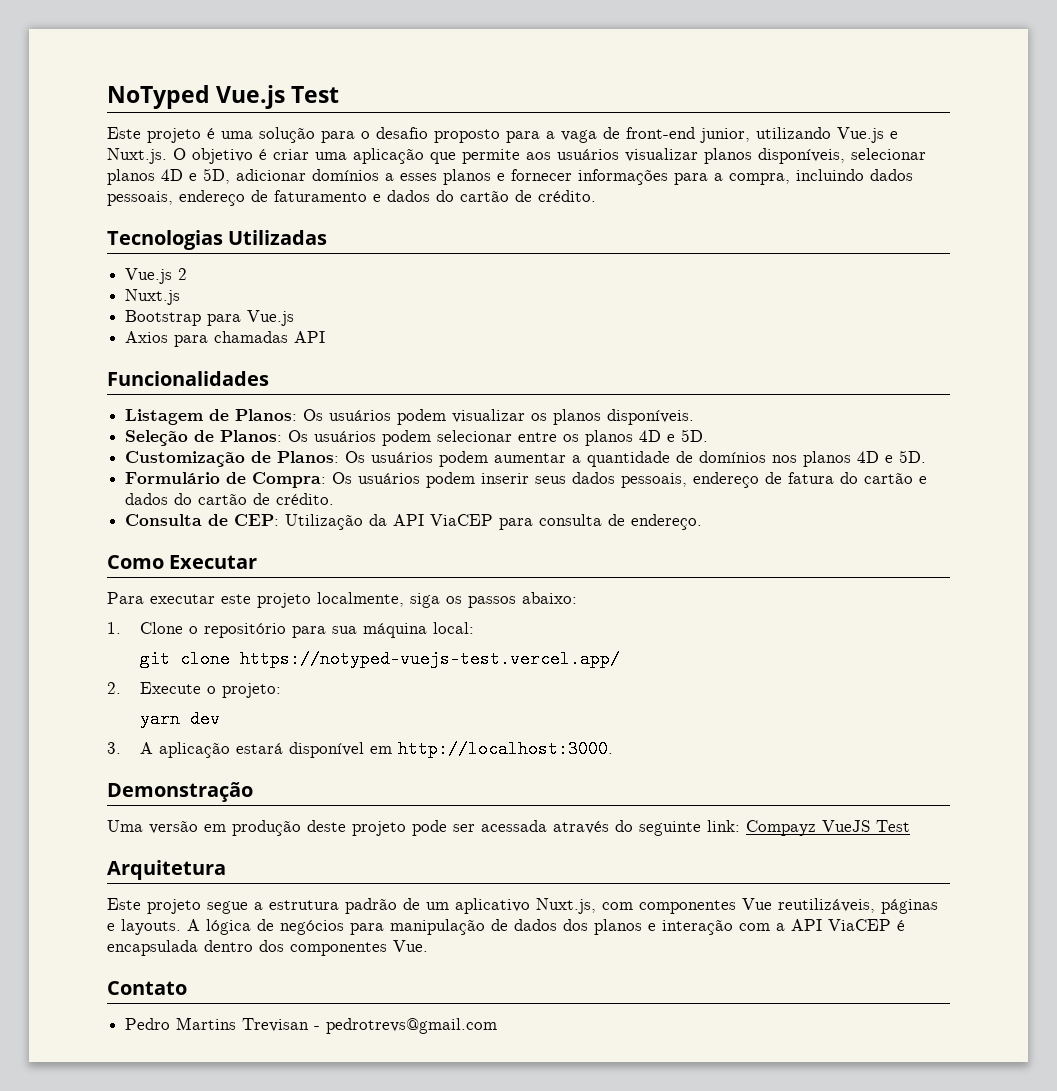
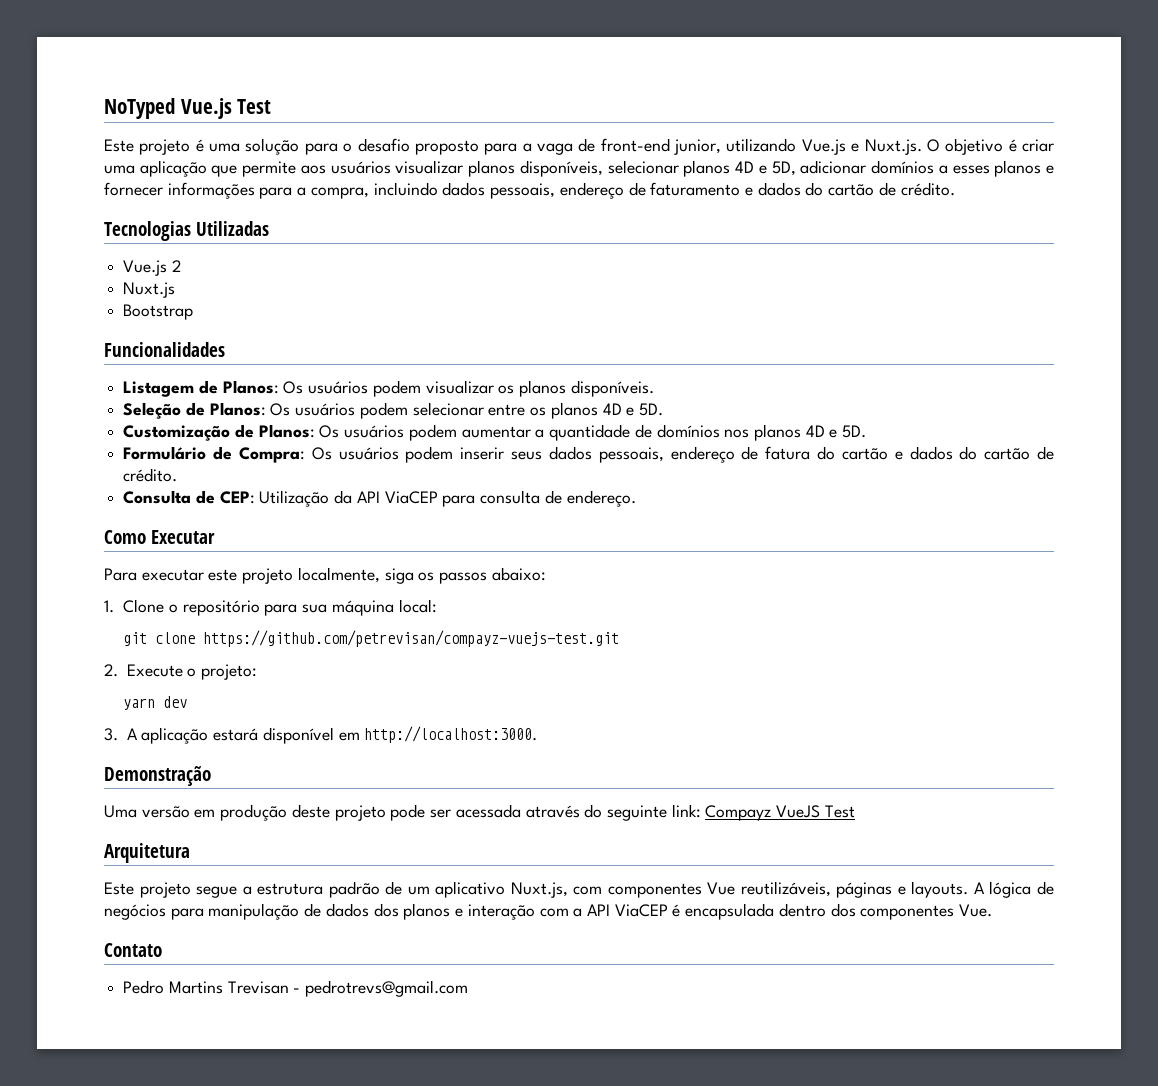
[207,310,295,326] [125,331,326,347] para Vue.js // Axios para chamadas API -> (194, 312) none
[239,650,620,668] https://notyped-vuejs-test.vercel.app/ -> [203,630,620,647] https://github.com/petrevisan/compayz-vuejs-test.git

